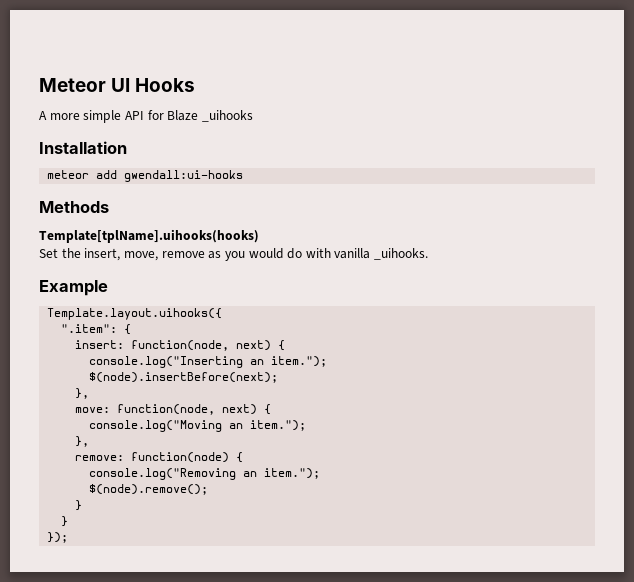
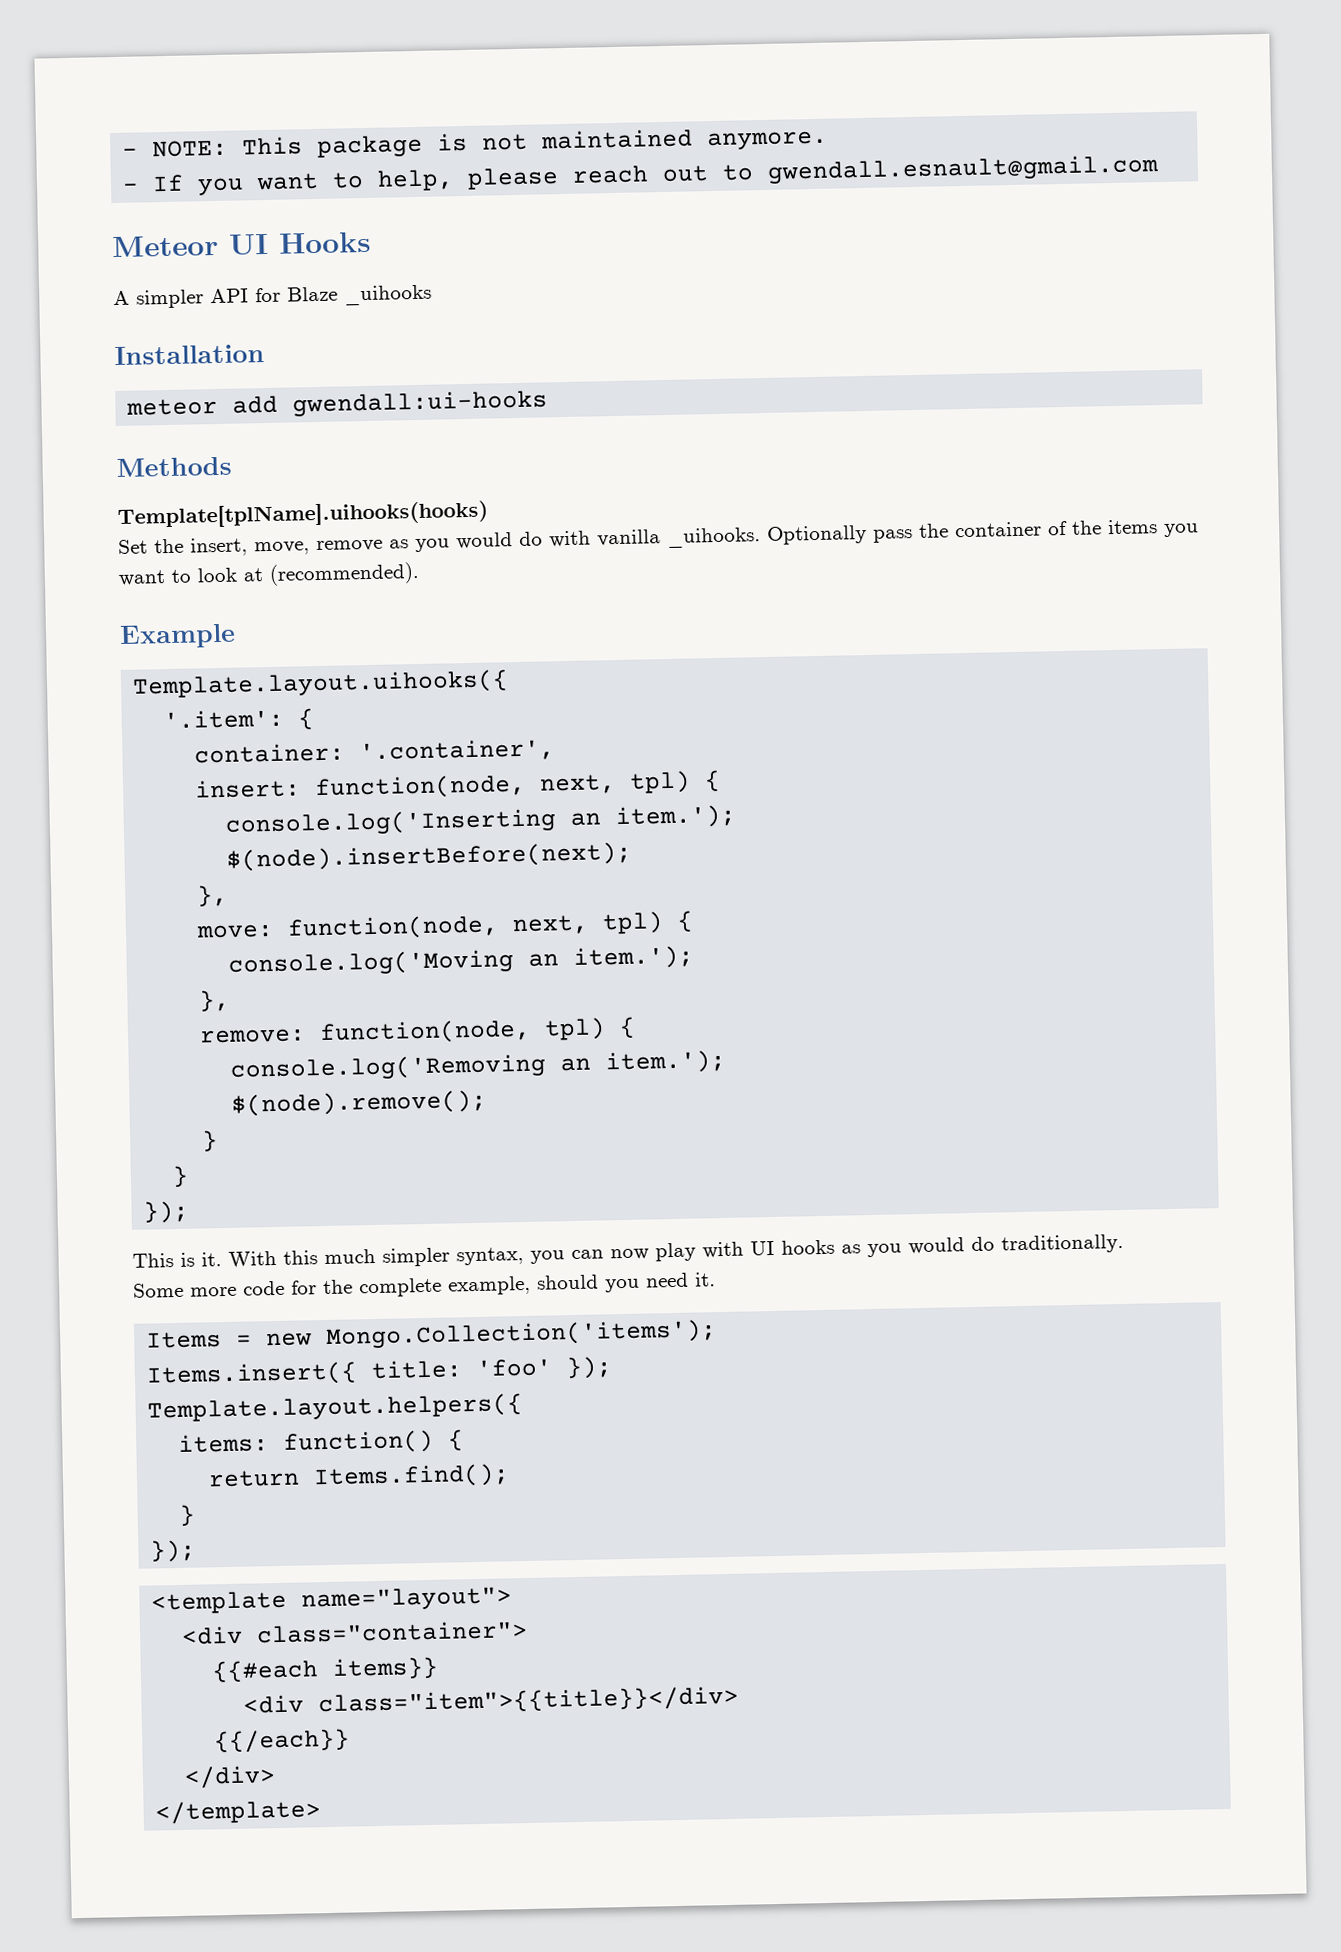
(39, 85) none -> [122,128,829,158] [122,154,1160,196] - NOTE: This package is not maintained anymore. // - If you want to help, please reach out to gwendall.esnault@gmail.com //
[49,110,122,123] more simple -> [136,289,204,309] simpler
(429, 254) none -> [767,519,1199,545] [118,561,420,586] Optionally pass the container of the items you want to look at (recommended).
[61,324,132,335] ".item": { -> [163,708,315,730] [194,738,556,764] '.item': { // container: '.container',
[236,340,286,351] [89,356,328,368] next) { // console.log("Inserting an item."); -> [539,769,722,795] [225,804,738,837] next, tpl) { // console.log('Inserting an item.');
[222,404,272,415] [89,420,307,432] next) { // console.log("Moving an item."); -> [512,910,695,936] [228,945,695,977] next, tpl) { // console.log('Moving an item.');
[131,452,244,463] [89,468,321,480] function(node) { // console.log("Removing an item."); -> [319,1016,637,1046] [230,1049,727,1082] function(node, tpl) { // console.log('Removing an item.');
(69, 537) none -> [132,1233,1124,1268] [133,1272,716,1298] [146,1319,718,1349] [146,1356,614,1388] [147,1393,524,1423] [178,1429,465,1455] [208,1463,511,1490] [179,1504,196,1526] [150,1539,197,1563] [151,1586,513,1615] [181,1619,529,1645] [212,1656,440,1683] [243,1685,740,1717] [214,1728,351,1754] [184,1765,277,1789] [155,1799,322,1825] // This is it. With this much simpler syntax, you can now play with UI hooks as you would do traditionally. // Some more code for the complete example, should you need it. // Items = new Mongo.Collection('items'); // Items.insert({ title: 'foo' }); // Template.layout.helpers({ // items: function() { // return Items.find(); // } // }); // <template name="layout"> // <div class="container"> // {{#each items}} // <div class="item">{{title}}</div> // {{/each}} // </div> // </template>

